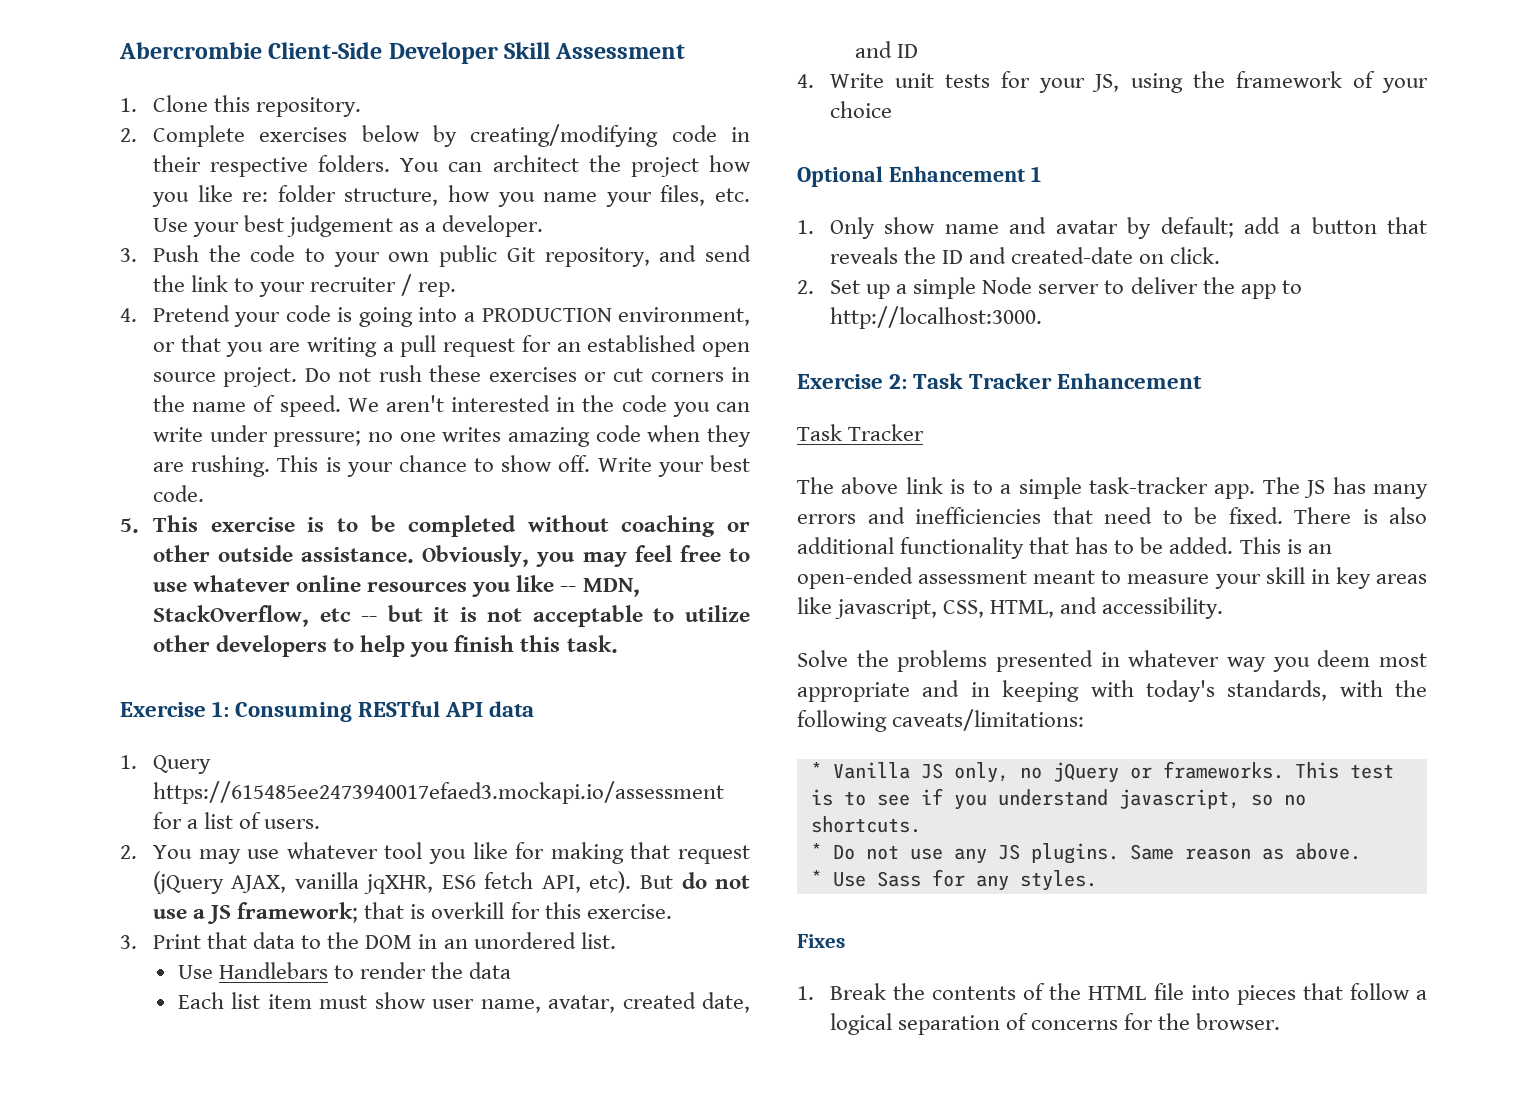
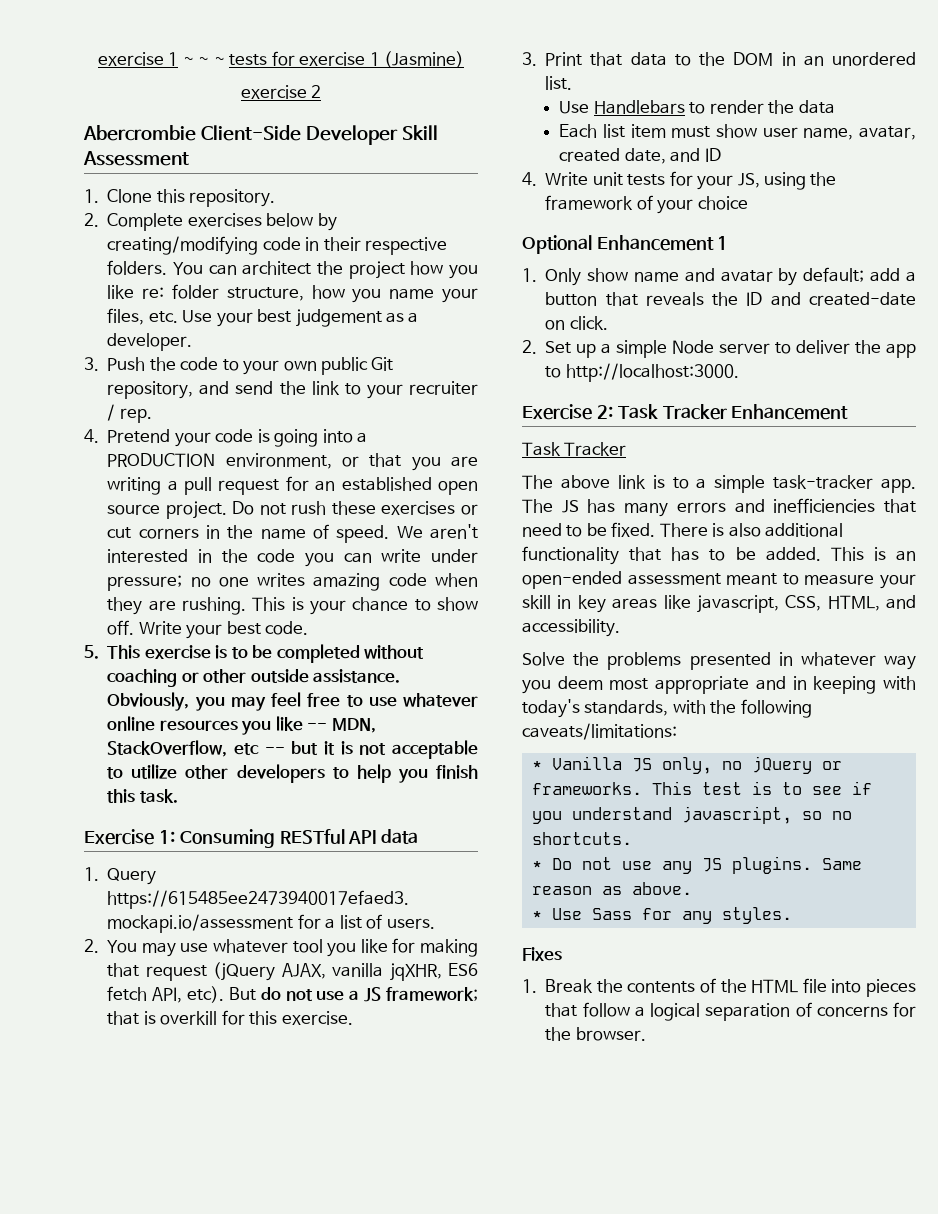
(119, 50) none -> [97,51,465,68] [240,85,322,99] exercise 1 ~ ~ ~ tests for exercise 1 (Jasmine) // exercise 2 //

